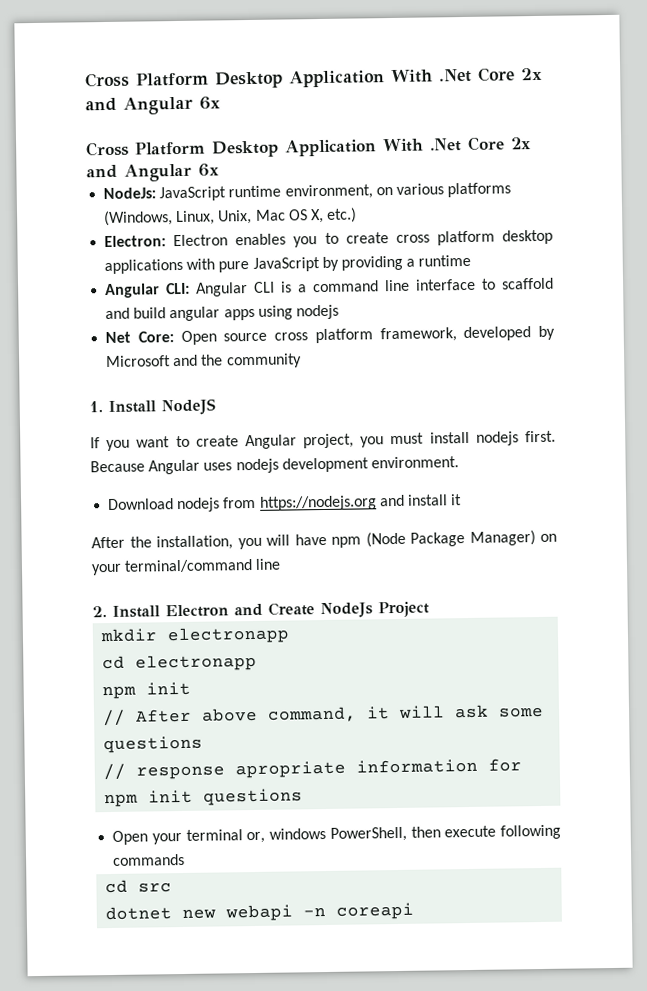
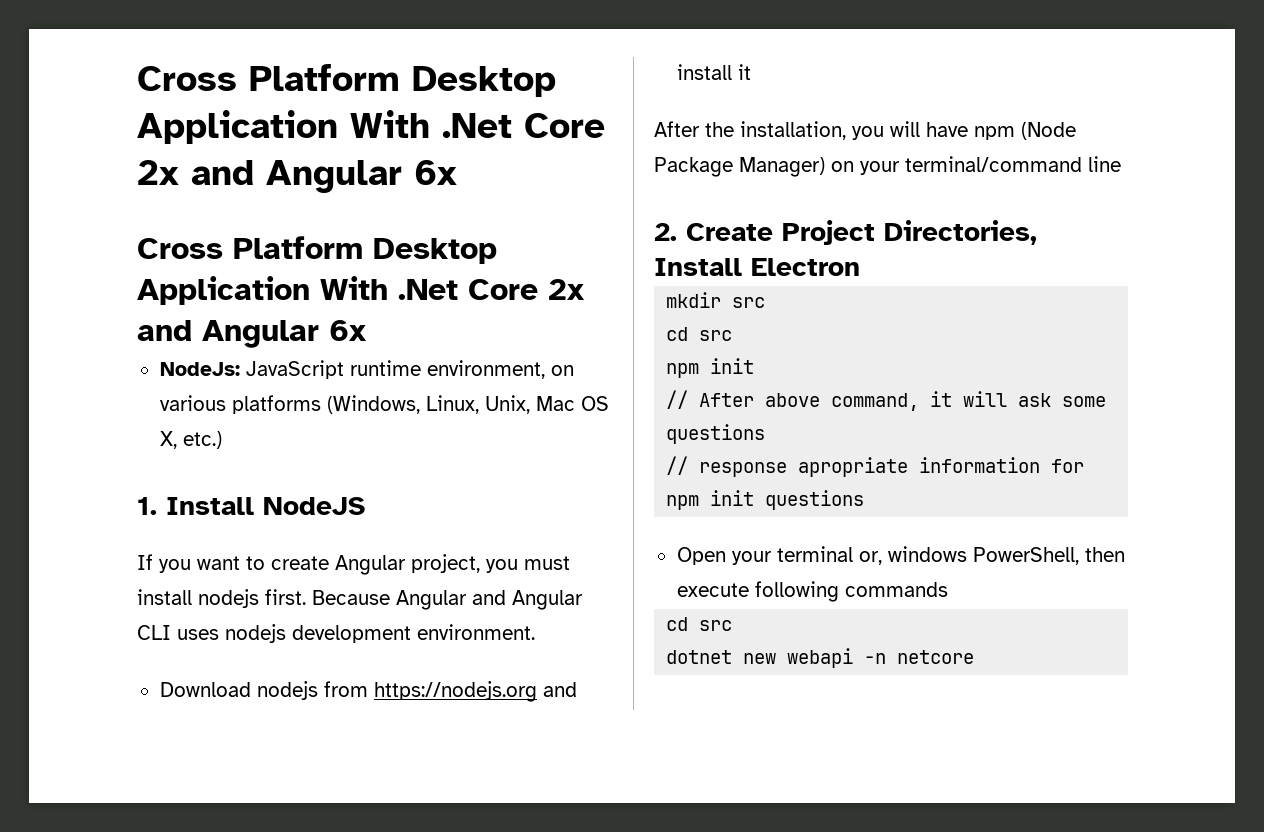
[104,229,553,248] [104,254,472,275] [105,277,554,299] [105,304,339,322] [105,325,555,345] [106,353,302,369] // Electron: Electron enables you to create cross platform desktop applications with pure JavaScript by providing a runtime // Angular CLI: Angular CLI is a command line interface to scaffold and build angular apps using nodejs // Net Core: Open source cross platform framework, developed by Microsoft and the community -> (222, 440) none
(201, 467) none -> [472,590,583,610] [137,625,171,640] and Angular CLI
(107, 612) none -> [686,220,1037,245] Create Project Directories,
[234,601,430,619] and Create NodeJs Project -> (860, 267) none
[167,626,291,645] [102,653,258,672] electronapp // cd electronapp -> [732,297,766,308] [666,327,733,341] src // cd src
[336,902,415,920] coreapi -> [897,650,975,664] netcore

